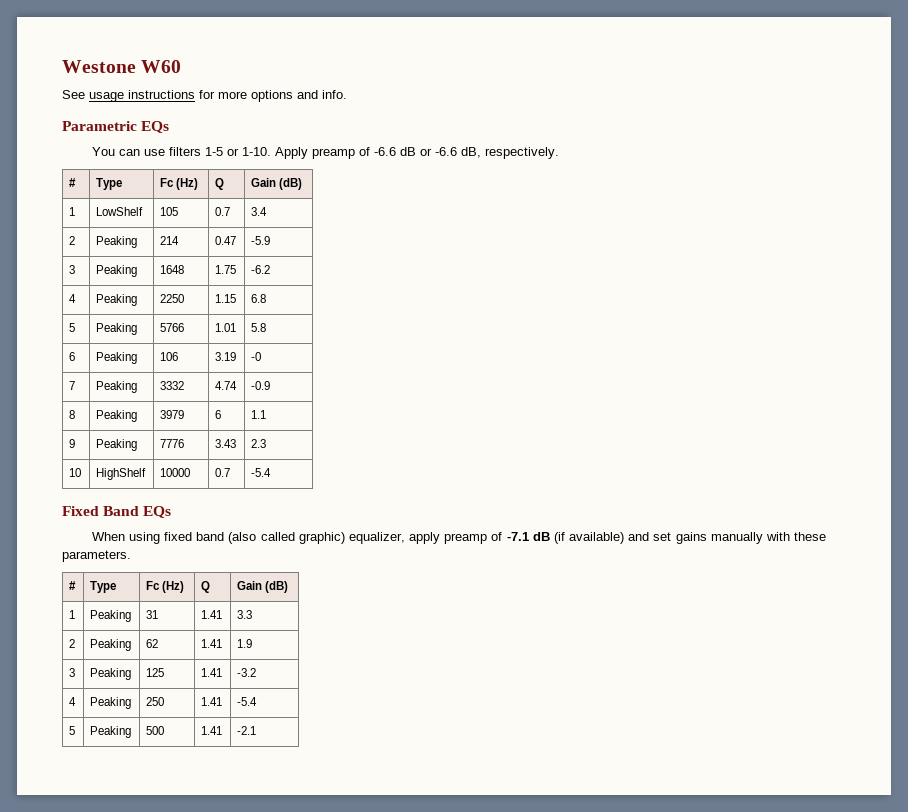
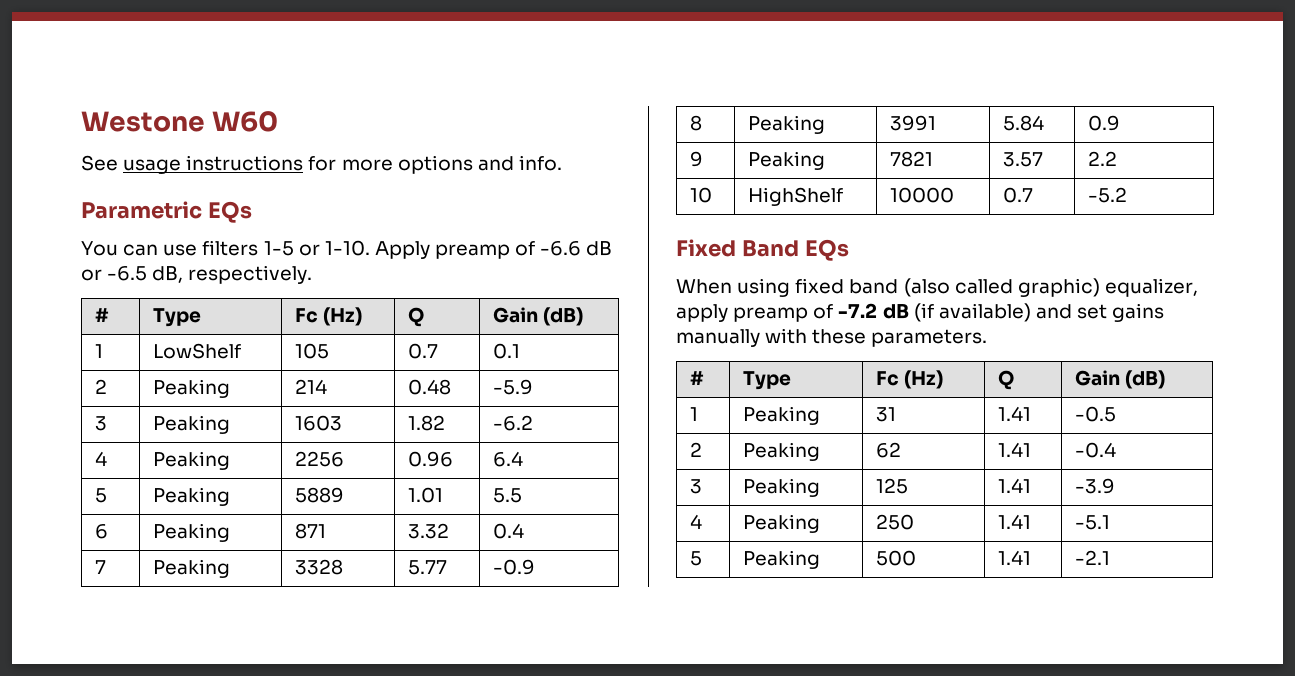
[434,147,457,156] -6.6 -> [107,266,148,281] -6.5
[251,207,268,216] 3.4 -> [492,343,520,359] 0.1
[215,236,237,245] 0.47 -> [407,379,451,395] 0.48
[160,265,185,274] [215,265,237,274] 1648 | 1.75 -> [294,415,342,431] [407,415,445,431] 1603 | 1.82
[160,294,185,303] [215,294,237,303] [251,294,267,303] [69,323,76,332] [96,323,138,335] [160,323,185,332] 2250 | 1.15 | 6.8 // 5 | Peaking | 5766 -> [294,451,344,467] [407,451,453,467] [492,451,523,467] [94,488,107,503] [152,487,230,506] [294,487,344,503] 2256 | 0.96 | 6.4 // 5 | Peaking | 5889
[251,323,267,332] 5.8 -> [492,488,522,503] 5.5
[160,352,179,361] [215,352,237,361] [251,352,262,361] 106 | 3.19 | -0 -> [294,523,326,539] [407,523,449,539] [492,523,524,539] 871 | 3.32 | 0.4
[160,381,185,390] [215,381,238,390] 3332 | 4.74 -> [294,559,343,575] [407,560,447,575] 3328 | 5.77
[160,410,185,419] [215,410,222,419] [251,410,267,419] 3979 | 6 | 1.1 -> [889,115,936,131] [1002,115,1044,131] [1087,115,1120,131] 3991 | 5.84 | 0.9
[160,439,185,448] [215,439,237,448] [251,439,267,448] 7776 | 3.43 | 2.3 -> [889,151,933,167] [1002,152,1043,167] [1087,151,1117,166] 7821 | 3.57 | 2.2
[251,468,272,477] -5.4 -> [1087,187,1127,203] -5.2
[506,532,529,541] -7.1 -> [838,303,878,318] -7.2
[237,610,253,619] 3.3 -> [1074,406,1116,422] -0.5
[237,639,253,648] 1.9 -> [1074,442,1116,458] -0.4
[237,668,257,677] -3.2 -> [1074,478,1115,494] -3.9
[237,697,258,706] -5.4 -> [1074,515,1110,530] -5.1

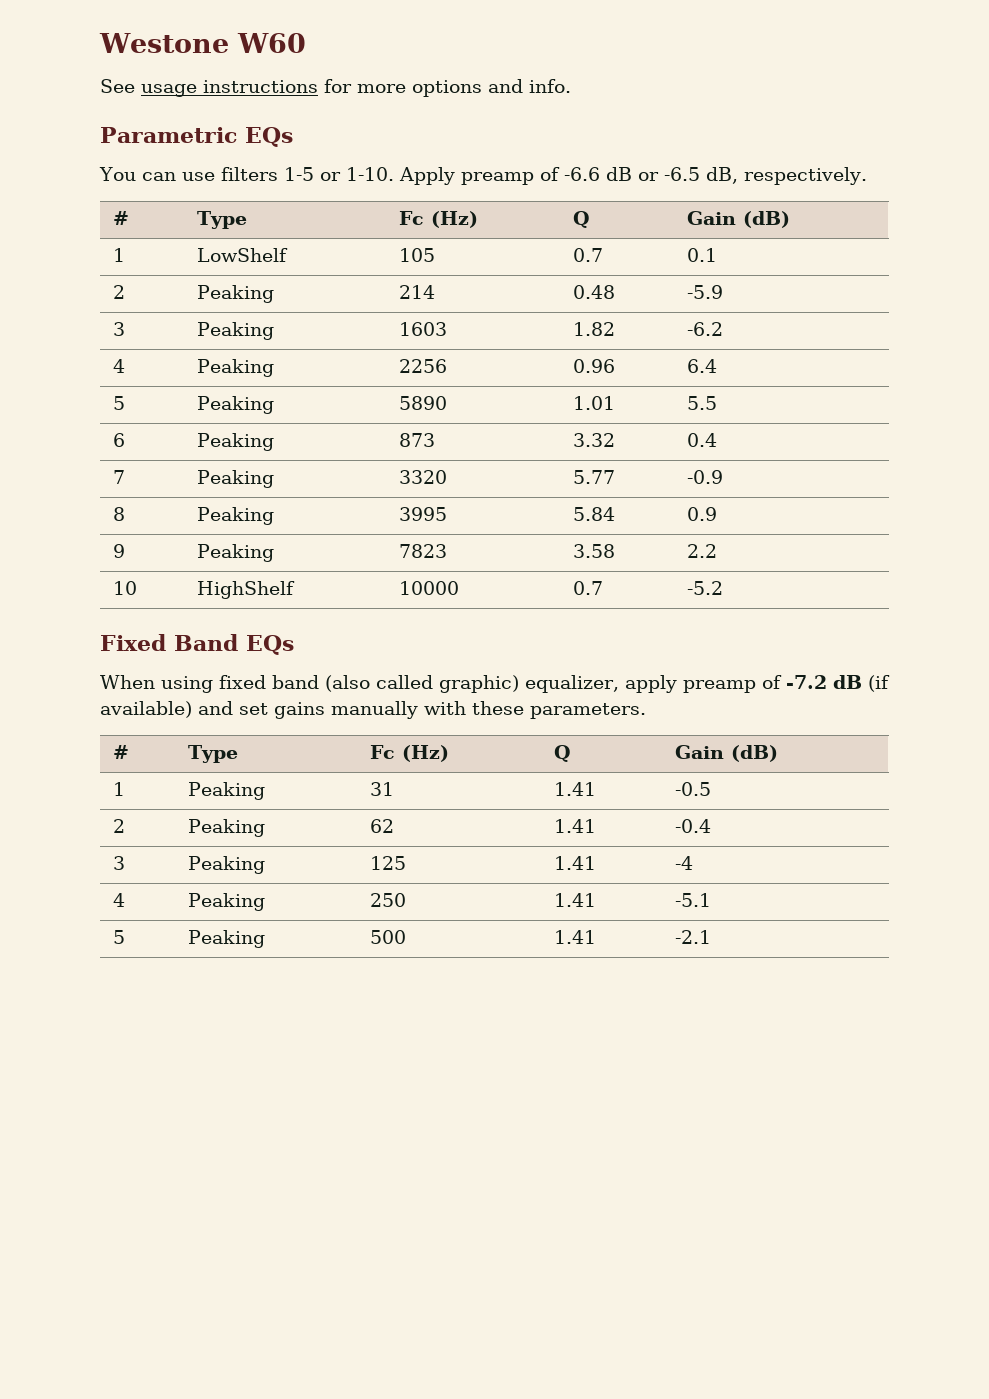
[294,487,344,503] 5889 -> [399,396,448,410] 5890
[294,523,326,539] 871 -> [399,433,436,447] 873
[294,559,343,575] 3328 -> [399,470,448,484] 3320
[889,115,936,131] 3991 -> [399,507,448,521] 3995
[889,151,933,167] [1002,152,1043,167] 7821 | 3.57 -> [399,544,448,558] [573,544,616,558] 7823 | 3.58
[1074,478,1115,494] -3.9 -> [675,856,694,870] -4

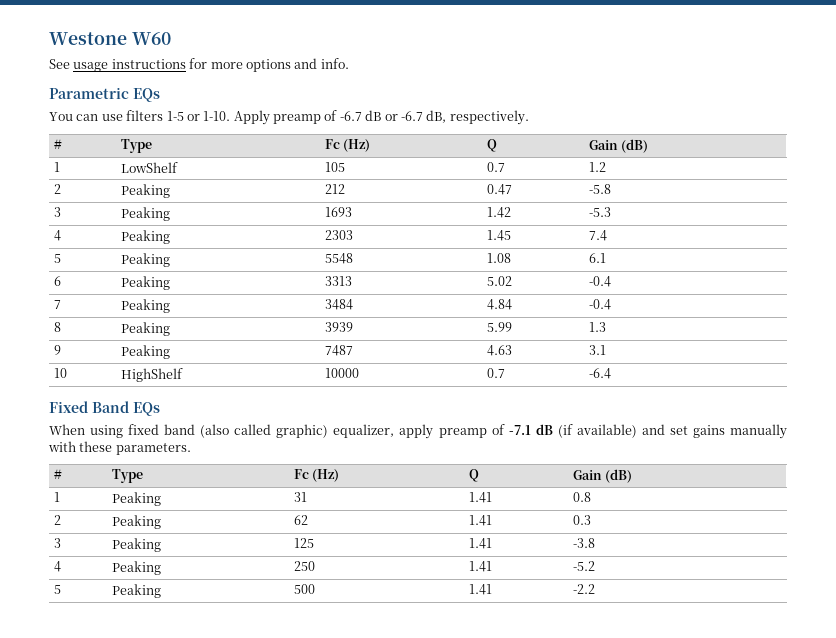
[563,167,600,181] -6.6 -> [339,111,362,121] -6.7
[663,167,700,181] -6.5 -> [400,111,423,121] -6.7
[687,248,718,262] [113,285,126,299] [197,285,275,303] [399,285,436,299] [573,285,616,299] [687,285,724,299] [113,322,126,336] [197,322,275,340] [399,322,448,336] [573,322,616,336] [687,322,724,336] [113,359,126,373] [197,359,275,377] [399,359,448,373] [573,359,616,373] [687,359,718,373] [113,396,126,410] [197,396,275,414] [399,396,448,410] [573,396,616,410] [687,396,718,410] 0.1 // 2 | Peaking | 214 | 0.48 | -5.9 // 3 | Peaking | 1603 | 1.82 | -6.2 // 4 | Peaking | 2256 | 0.96 | 6.4 // 5 | Peaking | 5890 | 1.01 | 5.5 -> [589,162,607,172] [54,184,62,194] [121,184,171,198] [325,184,346,194] [487,184,513,195] [589,184,612,194] [54,207,62,217] [121,207,171,221] [325,207,353,217] [487,207,512,218] [589,207,612,217] [54,230,62,241] [121,230,171,244] [325,230,354,240] [487,230,512,241] [589,230,608,241] [54,254,62,263] [121,253,171,267] [325,253,354,264] [487,253,512,263] [589,253,607,263] 1.2 // 2 | Peaking | 212 | 0.47 | -5.8 // 3 | Peaking | 1693 | 1.42 | -5.3 // 4 | Peaking | 2303 | 1.45 | 7.4 // 5 | Peaking | 5548 | 1.08 | 6.1
[399,433,436,447] [573,433,616,447] [687,433,718,447] 873 | 3.32 | 0.4 -> [325,276,353,286] [487,276,513,286] [589,276,612,287] 3313 | 5.02 | -0.4
[399,470,448,484] [573,470,616,484] [687,470,724,484] 3320 | 5.77 | -0.9 -> [325,299,354,310] [487,299,513,310] [589,299,612,310] 3484 | 4.84 | -0.4
[399,507,448,521] [573,507,616,521] [687,507,718,521] 3995 | 5.84 | 0.9 -> [325,322,354,332] [487,322,513,332] [589,322,607,332] 3939 | 5.99 | 1.3
[399,544,448,558] [573,544,616,558] [687,544,718,558] 7823 | 3.58 | 2.2 -> [325,345,354,356] [487,345,513,356] [589,345,607,355] 7487 | 4.63 | 3.1
[687,581,724,595] -5.2 -> [589,368,612,379] -6.4
[785,675,827,689] -7.2 -> [508,425,531,435] -7.1
[675,782,712,796] -0.5 -> [573,492,592,502] 0.8
[675,819,712,833] -0.4 -> [573,515,592,525] 0.3
[675,856,694,870] -4 -> [573,538,596,548] -3.8
[675,893,712,907] -5.1 -> [573,561,596,571] -5.2
[675,930,712,944] -2.1 -> [573,584,596,594] -2.2

